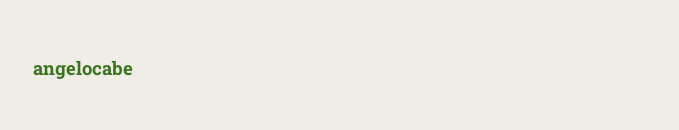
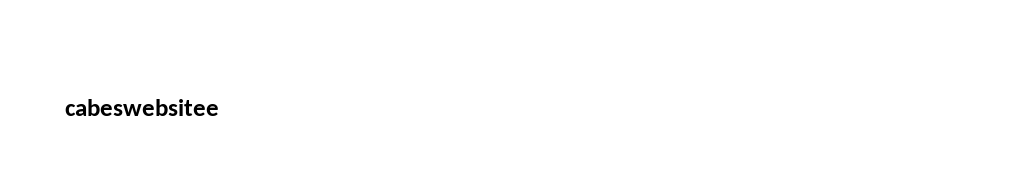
[33,60,133,79] angelocabe -> [65,99,219,116] cabeswebsitee

